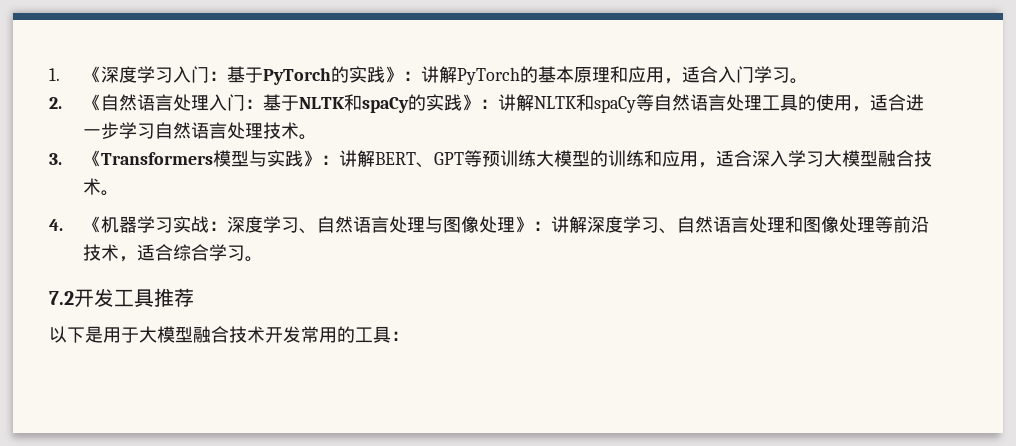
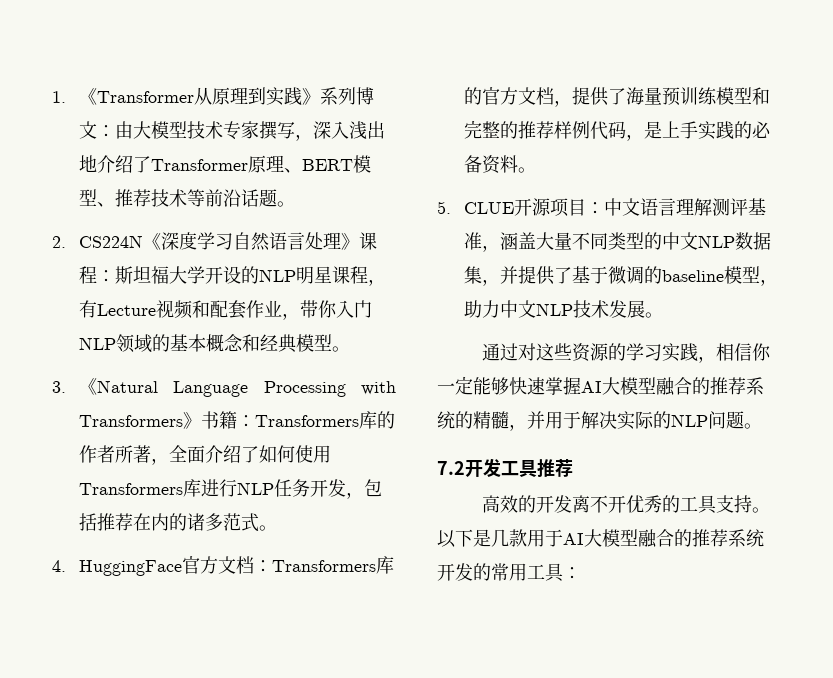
[100,66,808,85] [49,94,924,113] [82,122,317,140] [49,150,932,168] [82,178,119,196] [49,216,929,234] [82,244,245,262] 深度学习入门：基于PyTorch的实践》：讲解PyTorch的基本原理和应用，适合入门学习。 // 2.《自然语言处理入门：基于NLTK和spaCy的实践》：讲解NLTK和spaCy等自然语言处理工具的使用，适合进一步学习自然语言处理技术。 // 3.《Transformers模型与实践》：讲解BERT、GPT等预训练大模型的训练和应用，适合深入学习大模型融合技术。 // 4.《机器学习实战：深度学习、自然语言处理与图像处理》：讲解深度学习、自然语言处理和图像处理等前沿技术，适合综合学习 -> [96,87,374,106] [78,121,385,141] [78,155,371,173] [78,189,295,207] [52,232,377,251] [78,266,386,286] [78,300,372,320] [78,334,350,353] [52,378,396,397] [78,411,395,429] [78,445,331,465] [78,479,382,499] [78,513,277,532] [52,556,394,576] [463,87,770,107] [463,120,771,141] [463,155,536,174] [437,198,766,217] [463,232,771,252] [463,266,778,286] [463,300,663,318] [482,343,772,363] [437,376,764,396] [437,411,744,431] Transformer从原理到实践》系列博文：由大模型技术专家撰写，深入浅出地介绍了Transformer原理、BERT模型、推荐技术等前沿话题。 // 2. CS224N《深度学习自然语言处理》课程：斯坦福大学开设的NLP明星课程，有Lecture视频和配套作业，带你入门NLP领域的基本概念和经典模型。 // 3.《Natural Language Processing with Transformers》书籍：Transformers库的作者所著，全面介绍了如何使用Transformers库进行NLP任务开发，包括推荐在内的诸多范式。 // 4. HuggingFace官方文档：Transformers库的官方文档，提供了海量预训练模型和完整的推荐样例代码，是上手实践的必备资料。 // 5. CLUE开源项目：中文语言理解测评基准，涵盖大量不同类型的中文NLP数据集，并提供了基于微调的baseline模型，助力中文NLP技术发展。 // 通过对这些资源的学习实践，相信你一定能够快速掌握AI大模型融合的推荐系统的精髓，并用于解决实际的NLP问题
[49,326,355,343] 以下是用于大模型融合技术开发常用的 -> [482,495,771,514] [437,529,764,548] [437,563,527,581] 高效的开发离不开优秀的工具支持。以下是几款用于AI大模型融合的推荐系统开发的常用

